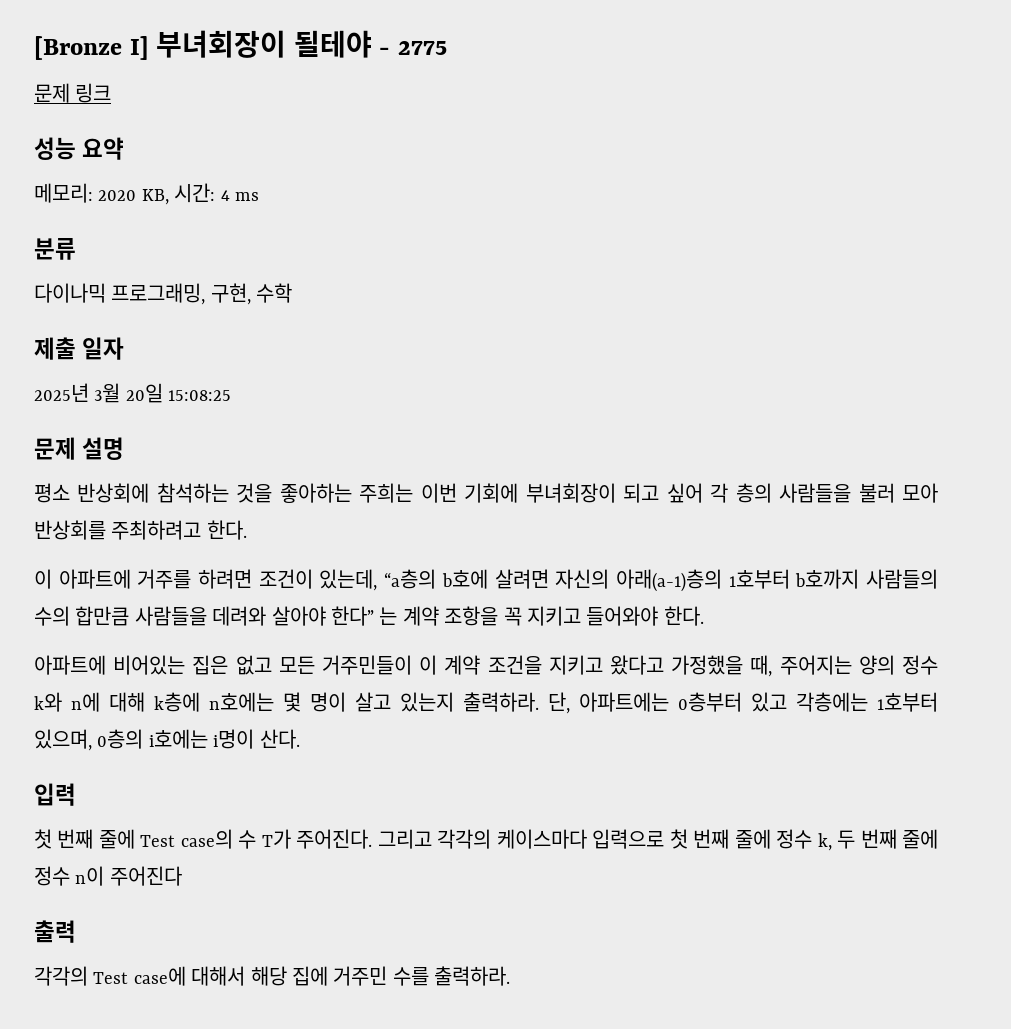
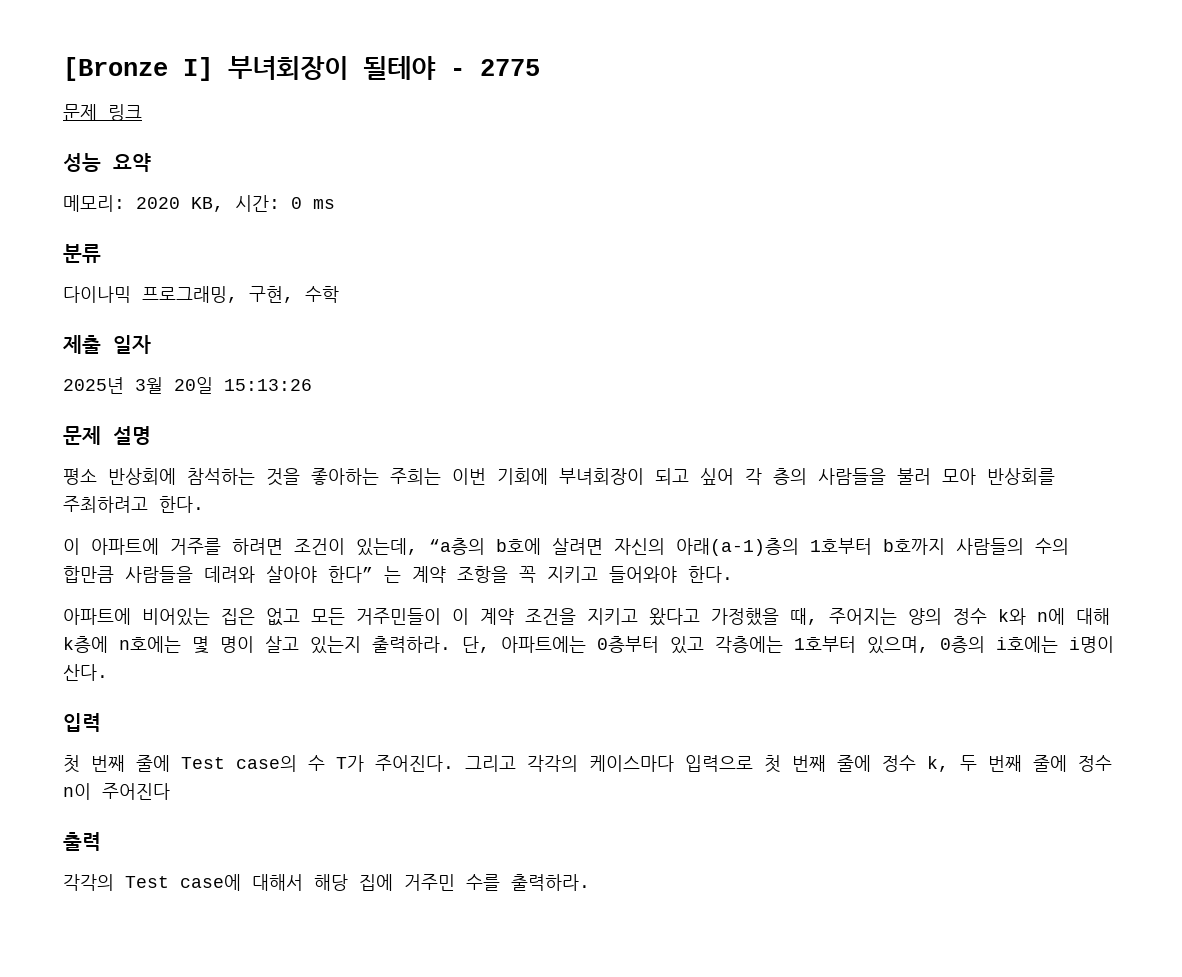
[220,190,230,201] 4 -> [291,197,302,209] 0
[168,390,232,401] 15:08:25 -> [224,379,312,391] 15:13:26

